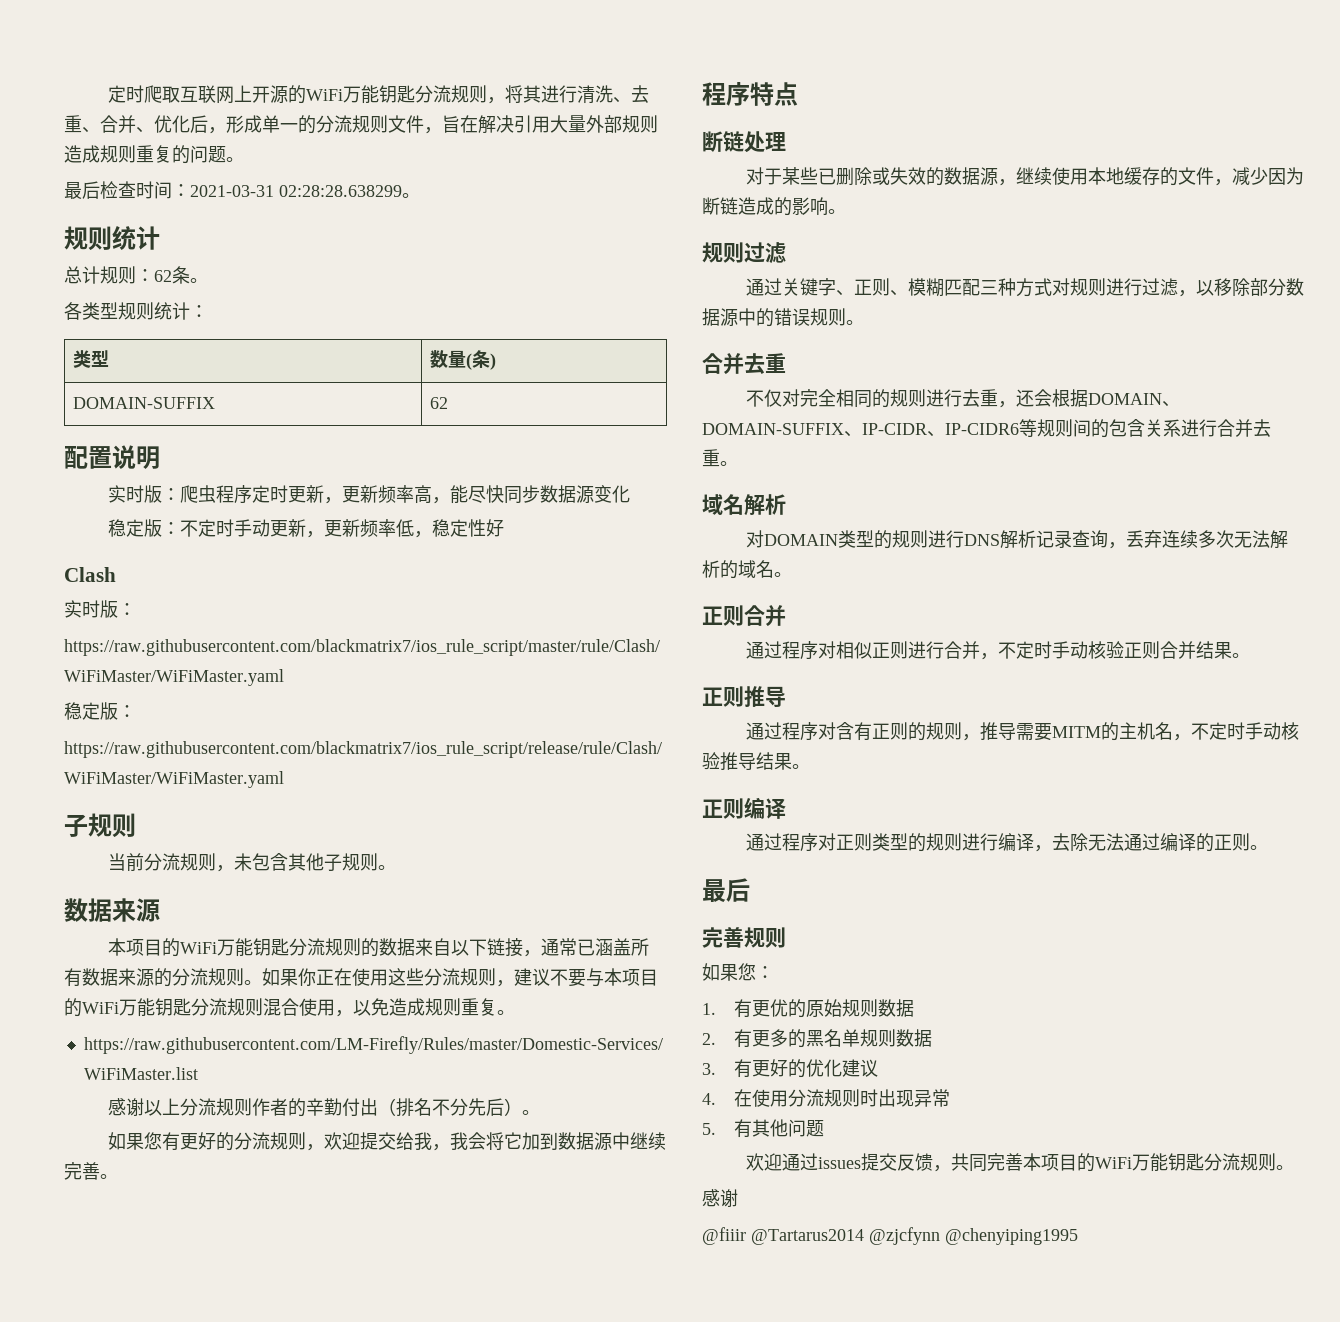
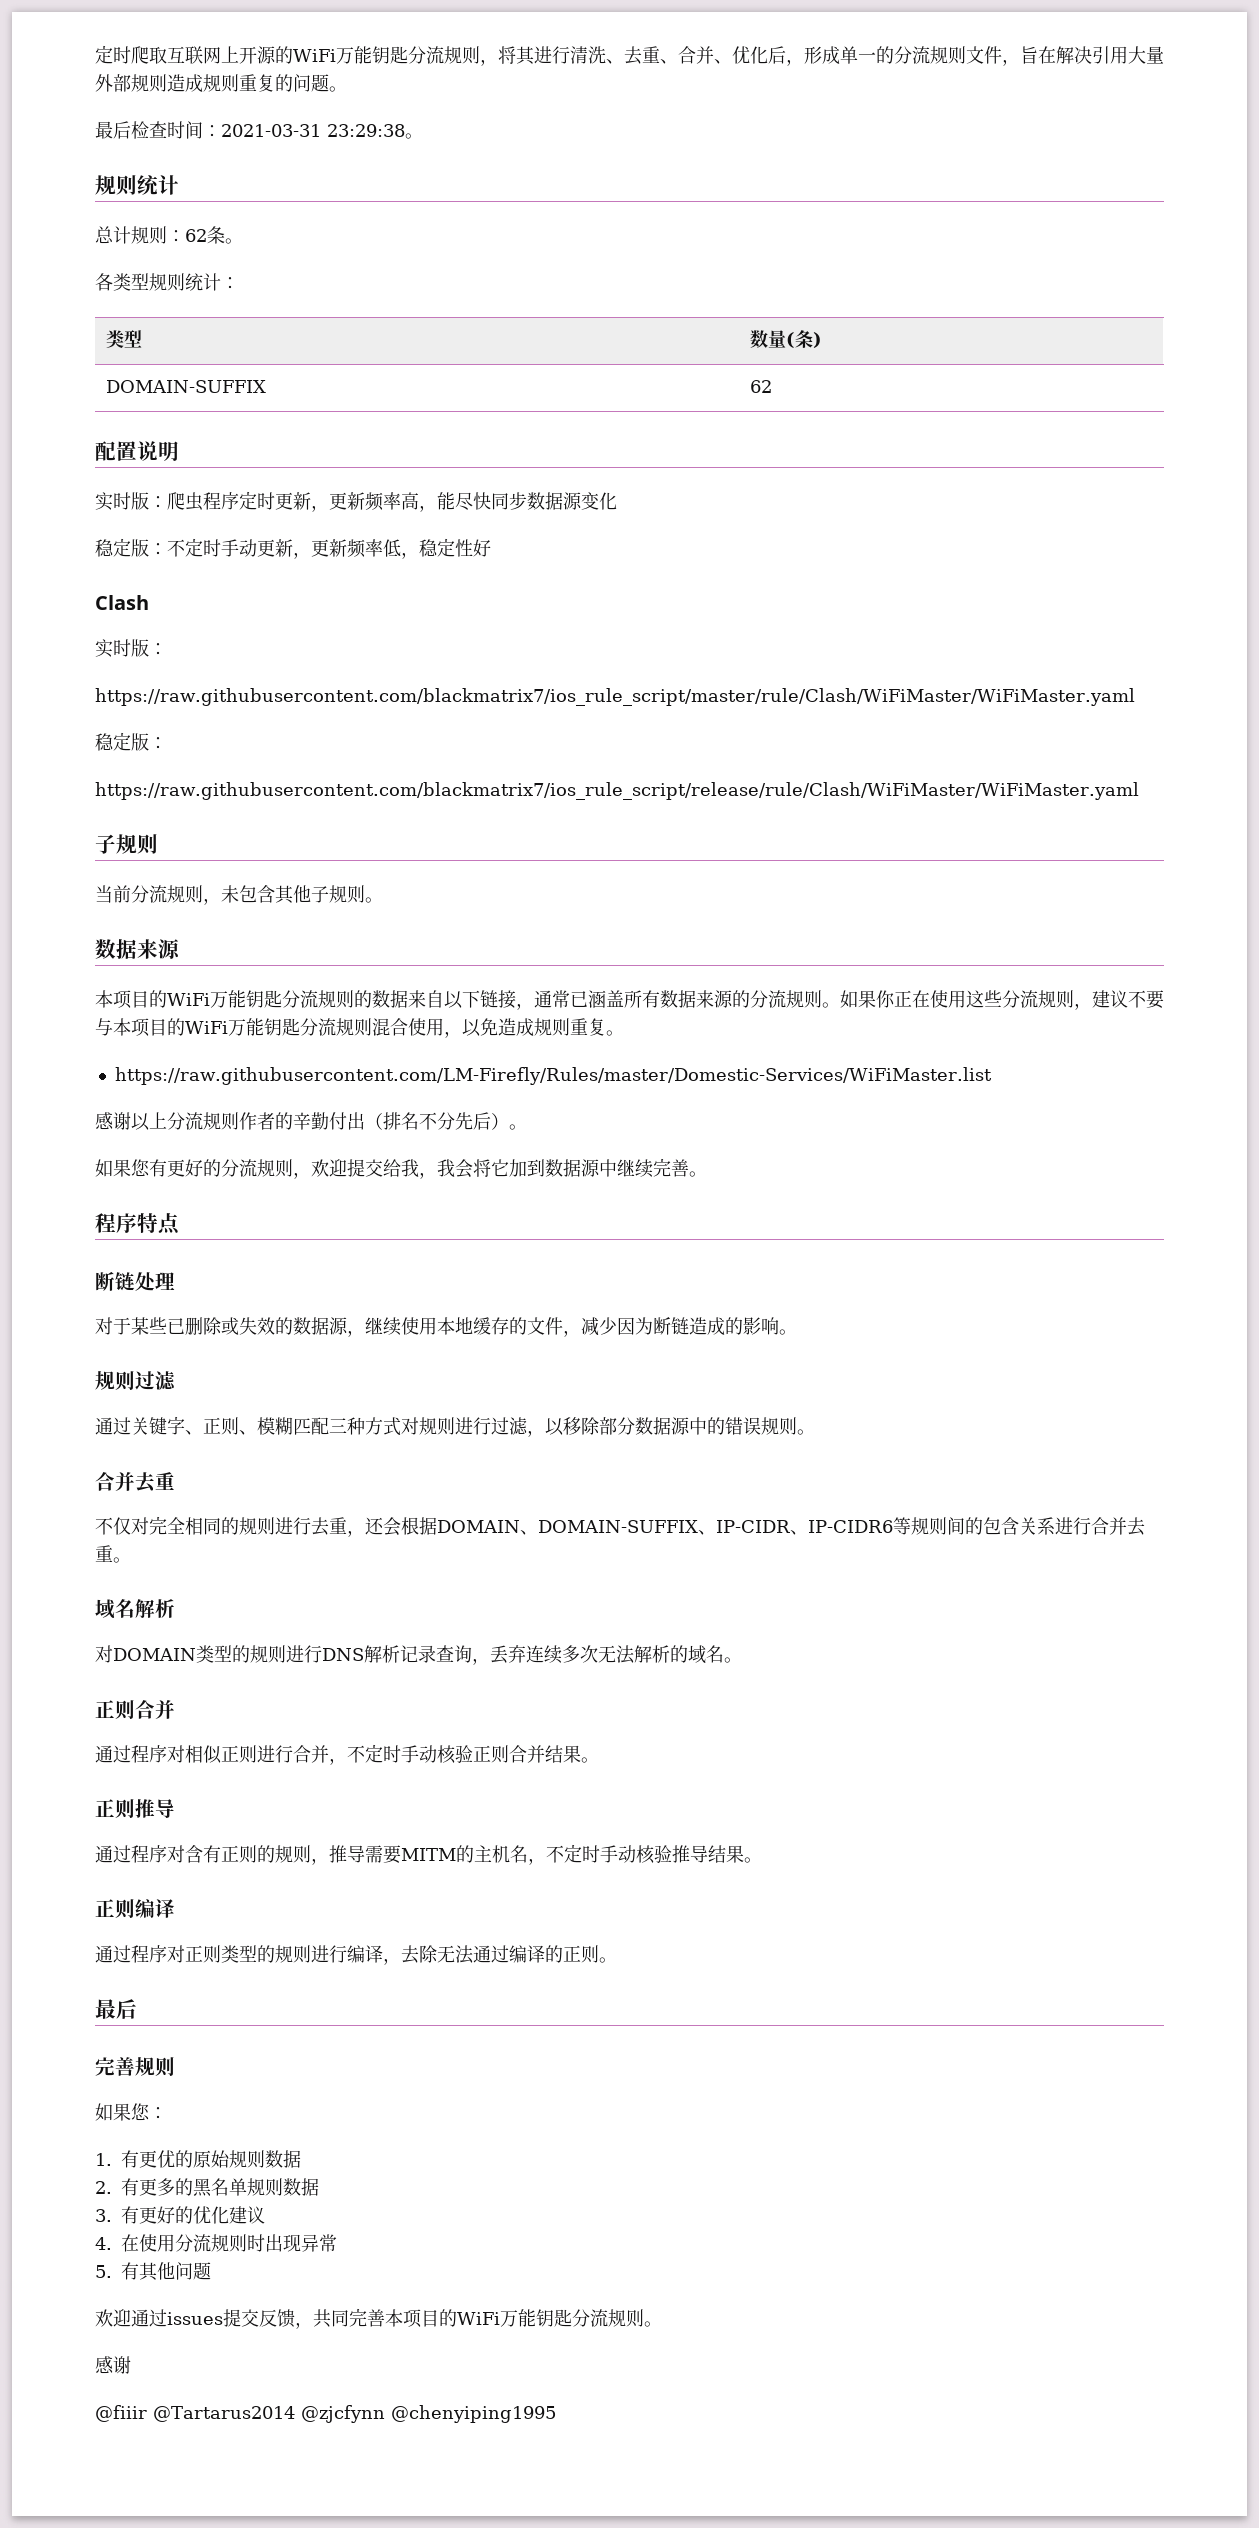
[279,185,402,197] 02:28:28.638299 -> [327,124,405,137] 23:29:38

